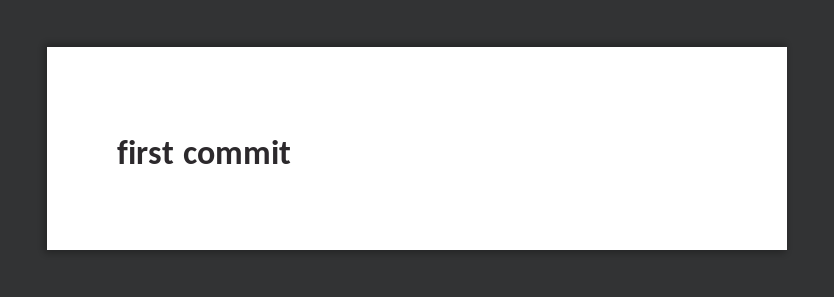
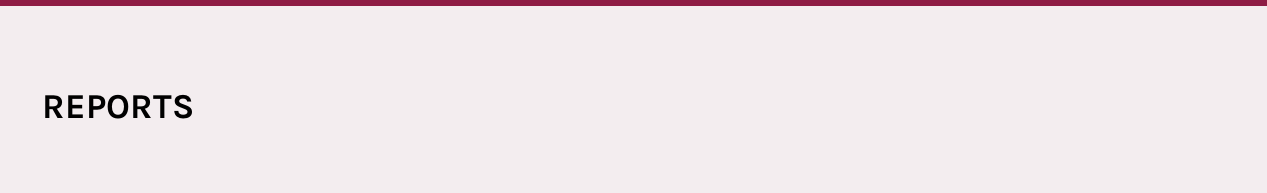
[117,140,292,164] first commit -> [42,94,194,119] REPORTS

